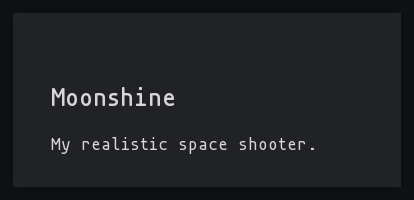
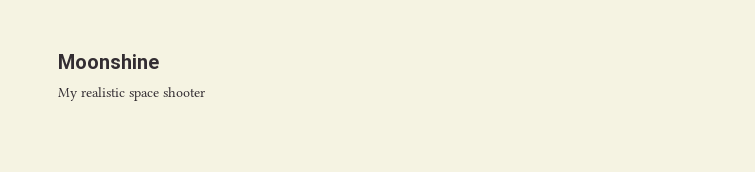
[238,137,317,150] shooter. -> [163,87,205,97] shooter

